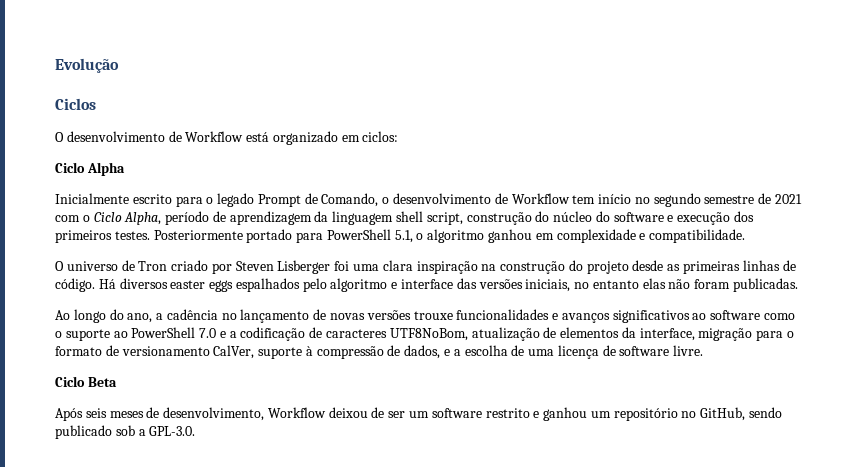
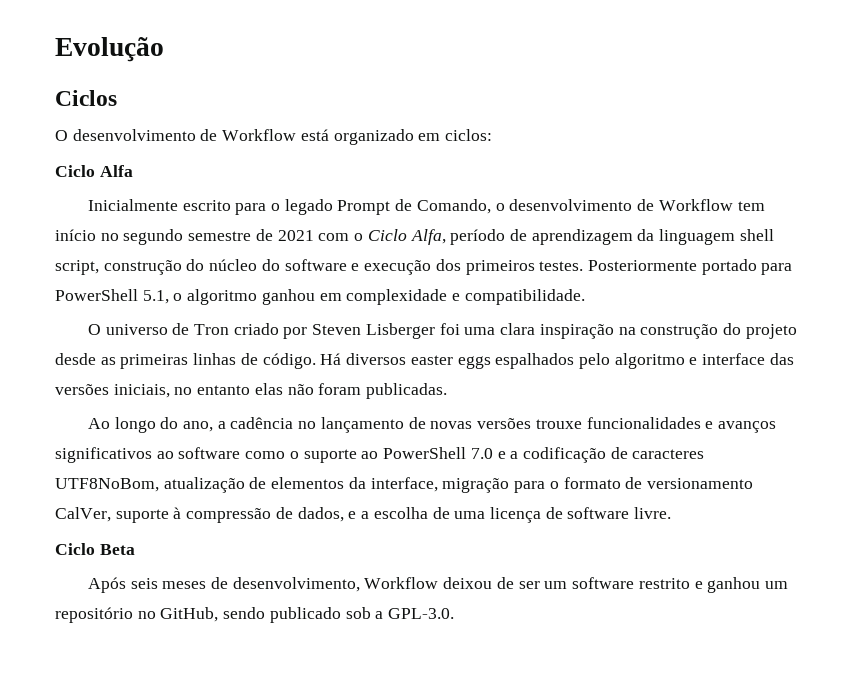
[86,162,125,176] Alpha -> [99,165,133,177] Alfa
[124,212,162,225] Alpha, -> [410,229,446,245] Alfa,

